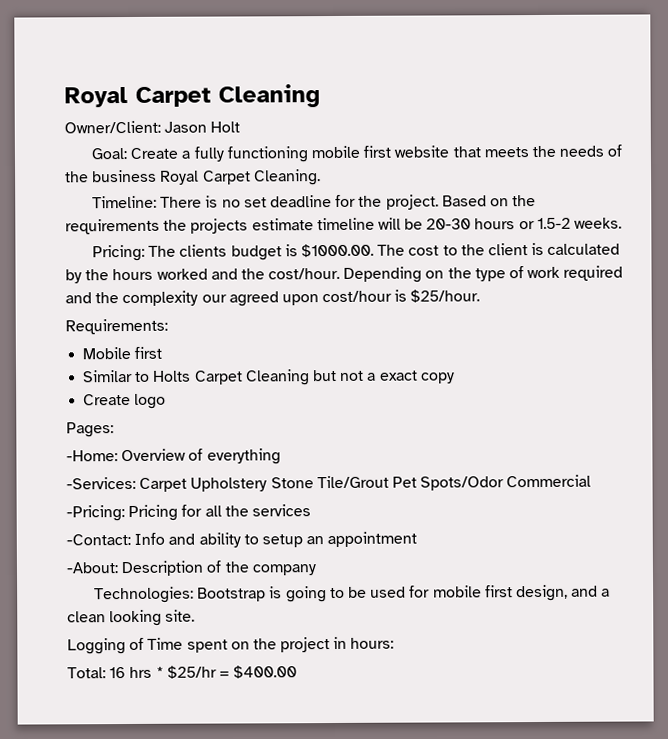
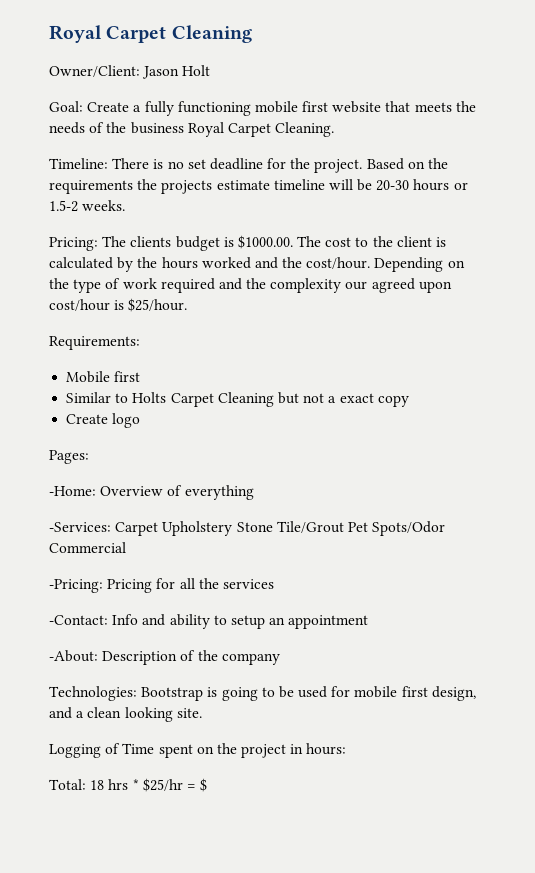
[109,667,127,679] 16 -> [90,780,105,790] 18
[233,665,298,679] $400.00 -> [200,778,208,792] $

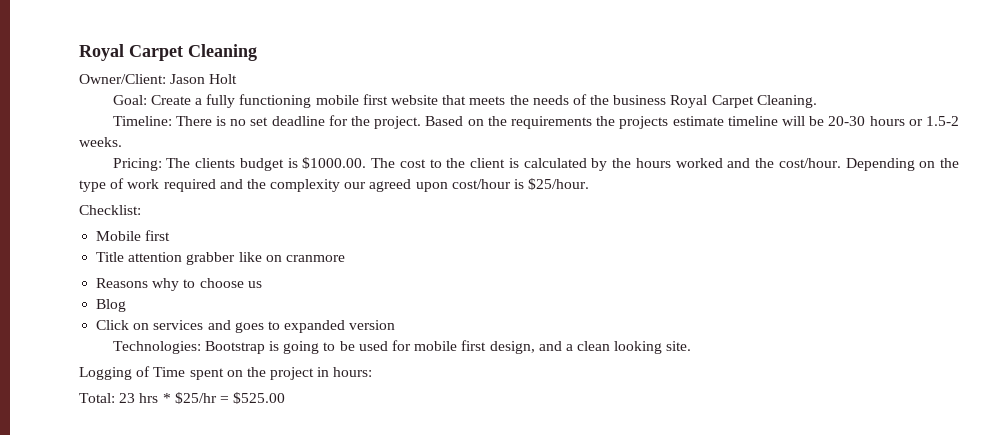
[49,336,140,350] Requirements: -> [79,205,141,215] Checklist:
[66,392,409,407] [66,413,141,428] [49,450,89,464] [49,485,254,500] [49,521,446,536] [49,542,126,553] [49,578,274,593] [49,614,369,629] [49,650,280,665] Similar to Holts Carpet Cleaning but not a exact copy // Create logo // Pages: // -Home: Overview of everything // -Services: Carpet Upholstery Stone Tile/Grout Pet Spots/Odor Commercial // -Pricing: Pricing for all the services // -Contact: Info and ability to setup an appointment // -About: Description of the company -> [96,252,345,265] [96,278,262,291] [96,299,127,312] [96,320,396,333] Title attention grabber like on cranmore // Reasons why to choose us // Blog // Click on services and goes to expanded version
[90,780,105,790] 18 -> [119,393,136,403] 23
[200,778,208,792] $ -> [233,392,286,404] $525.00

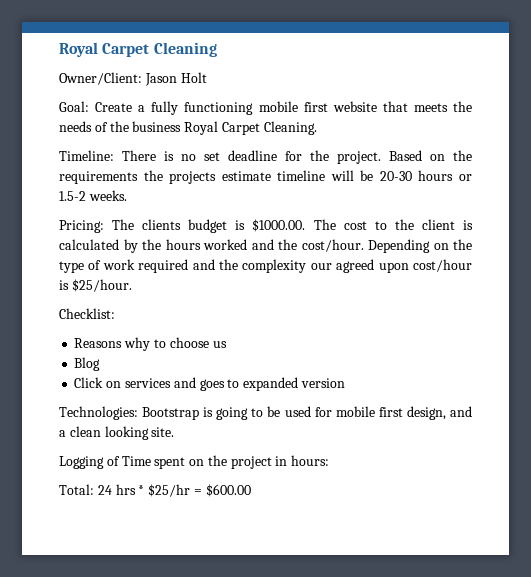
[96,230,171,241] [96,252,345,265] // Mobile first // Title attention grabber like on cranmore -> (115, 313) none
[119,393,136,403] 23 -> [97,485,112,495] 24
[233,392,286,404] $525.00 -> [205,484,251,497] $600.00

